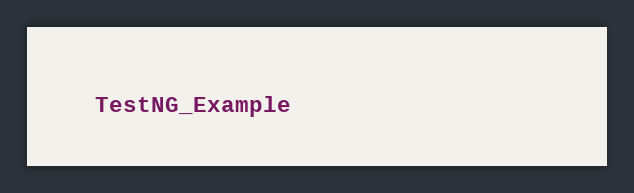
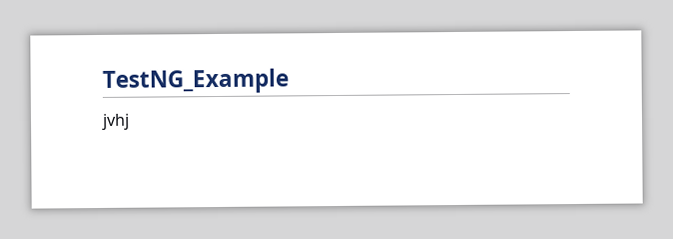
(291, 106) none -> [101,113,130,130] // jvhj

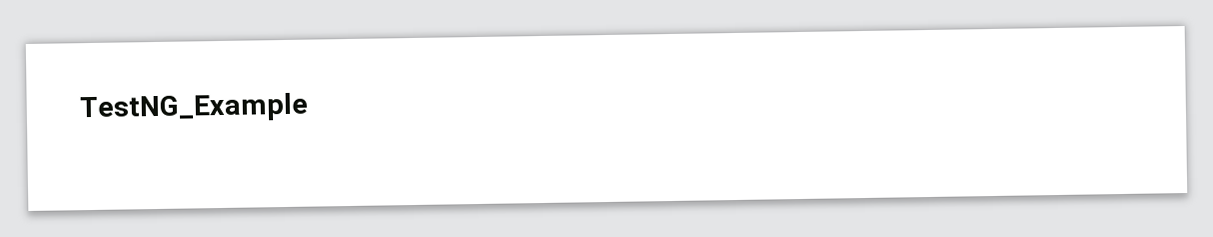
[101,113,130,130] // jvhj -> (308, 108) none

